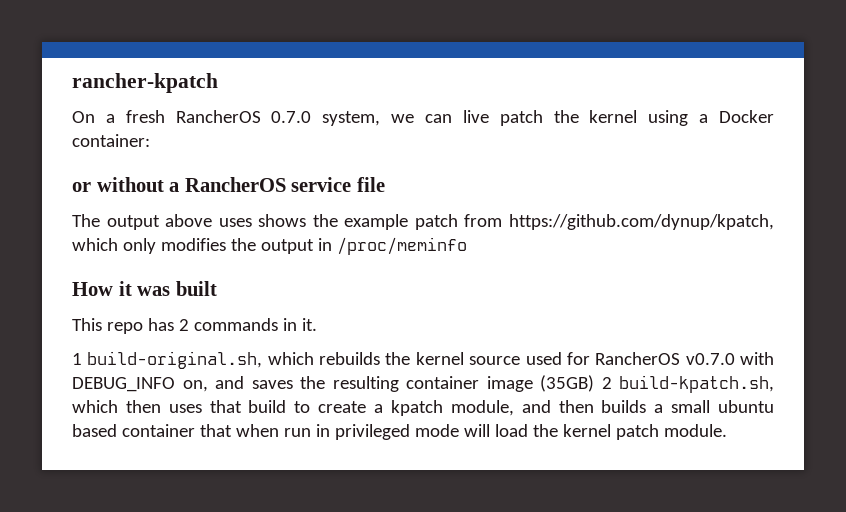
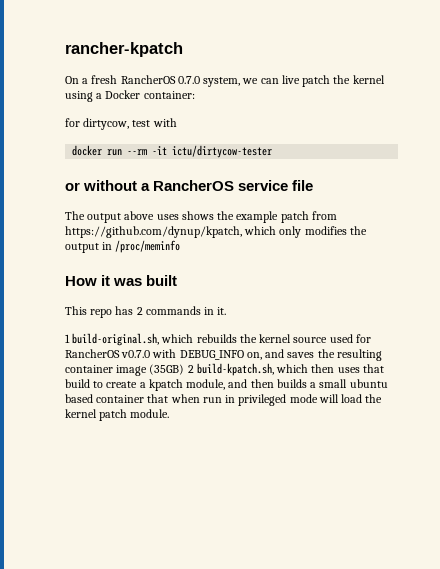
(150, 140) none -> [65,118,177,130] [72,145,273,158] // for dirtycow, test with // docker run --rm -it ictu/dirtycow-tester

